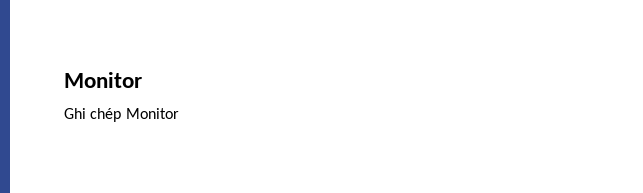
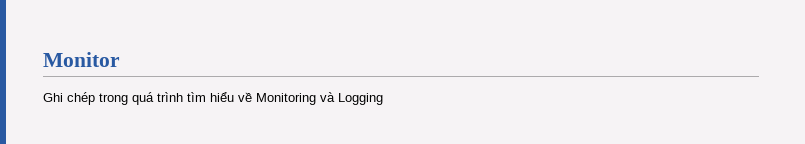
[125,108,179,119] Monitor -> [99,92,383,105] trong quá trình tìm hiểu về Monitoring và Logging

